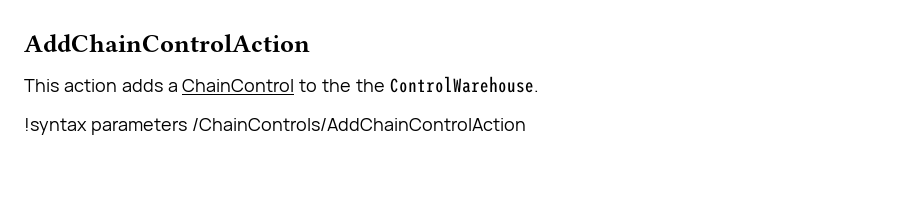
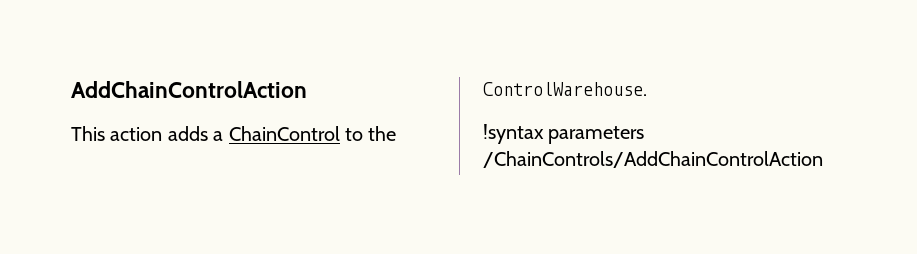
[356,79,386,92] the -> (397, 133) none

